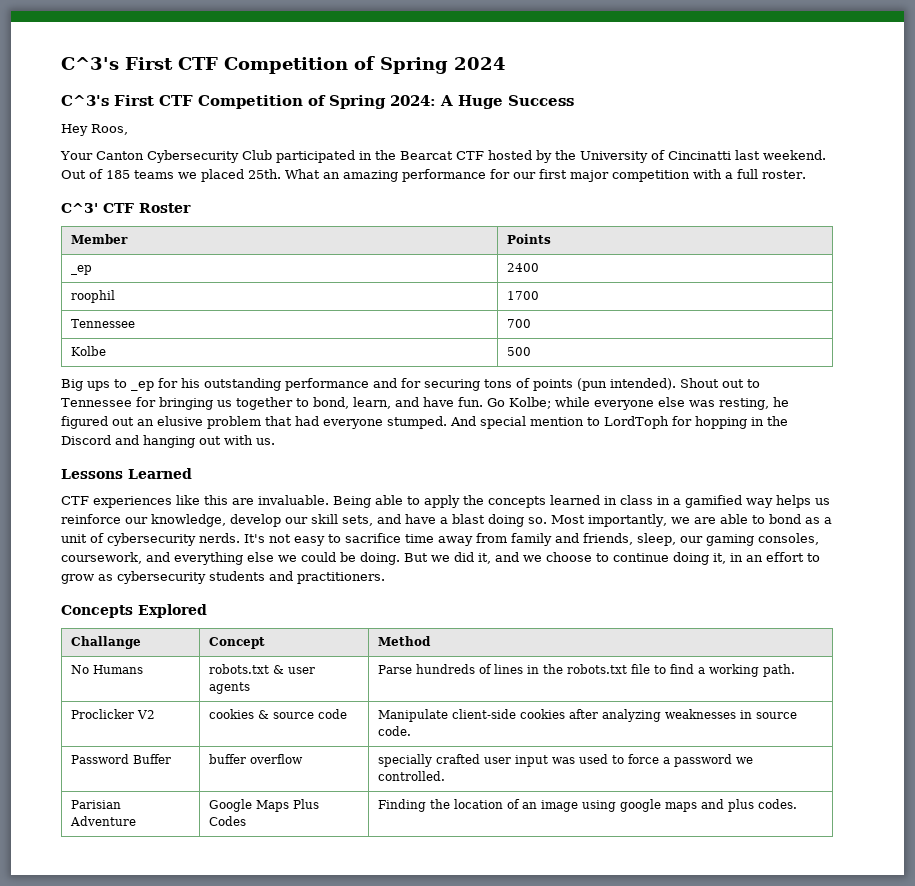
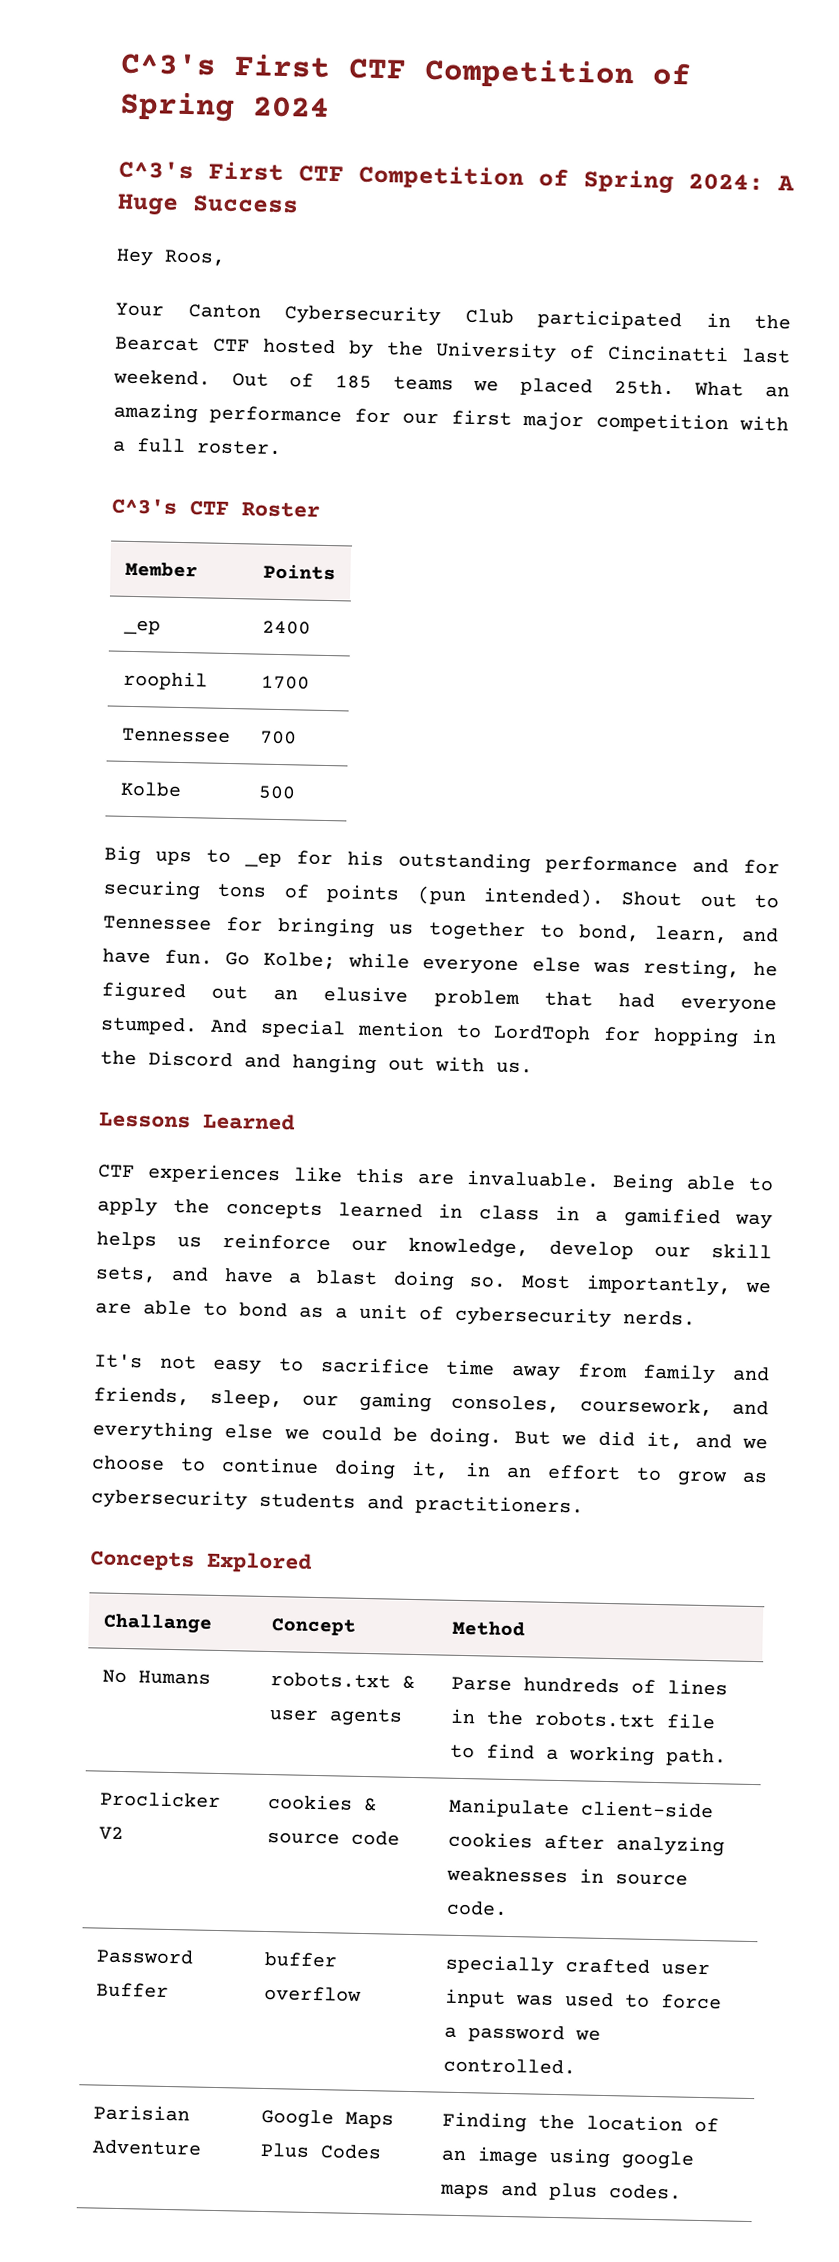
[61,203,98,213] C^3' -> [111,498,177,515] C^3's
(240, 538) none -> (696, 1318) //

